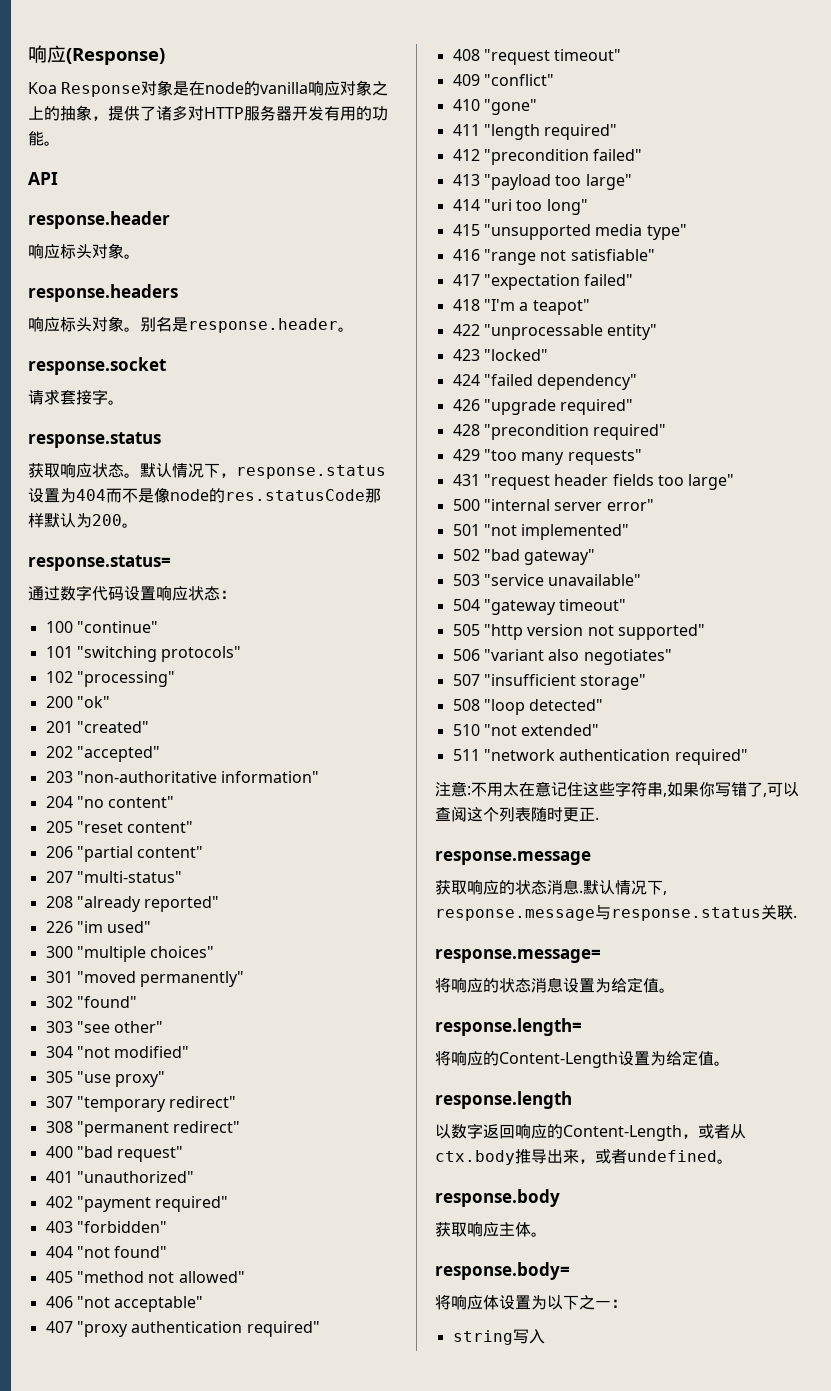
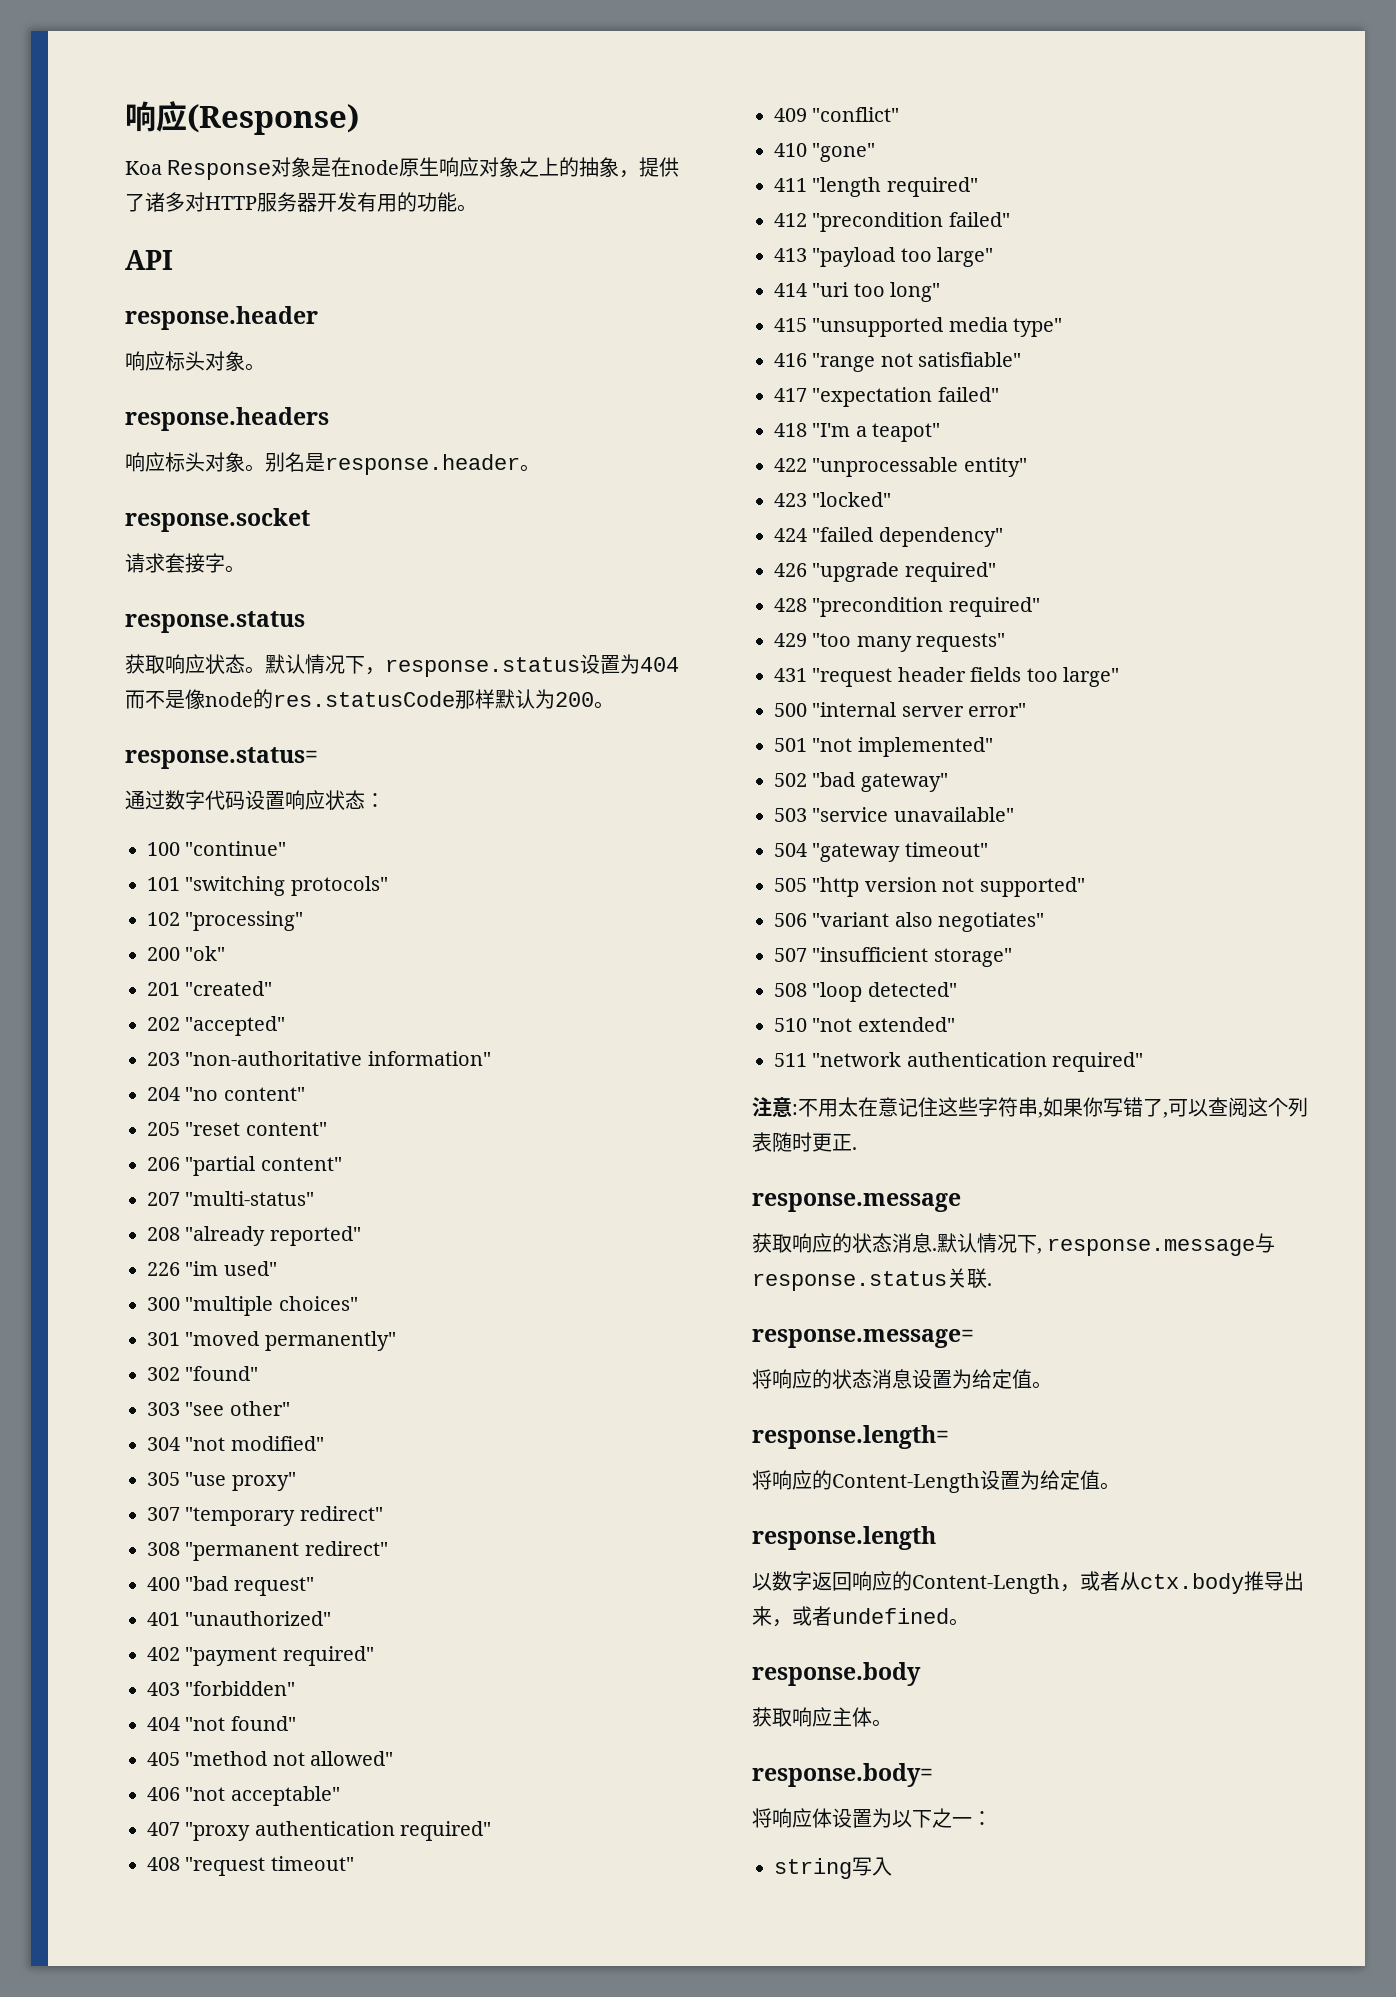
[244,81,309,96] 的vanilla -> [399,157,440,177] 原生

